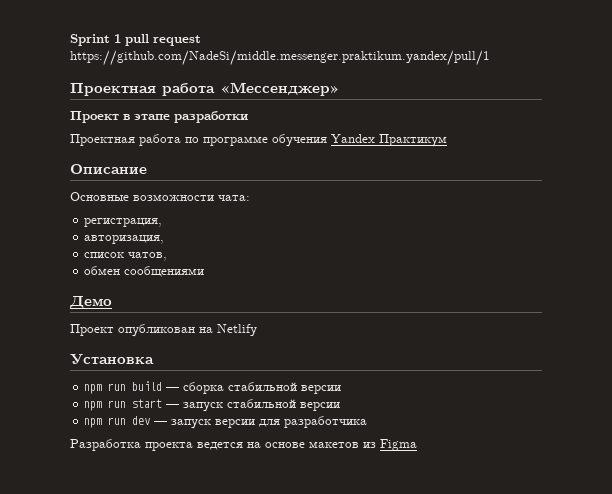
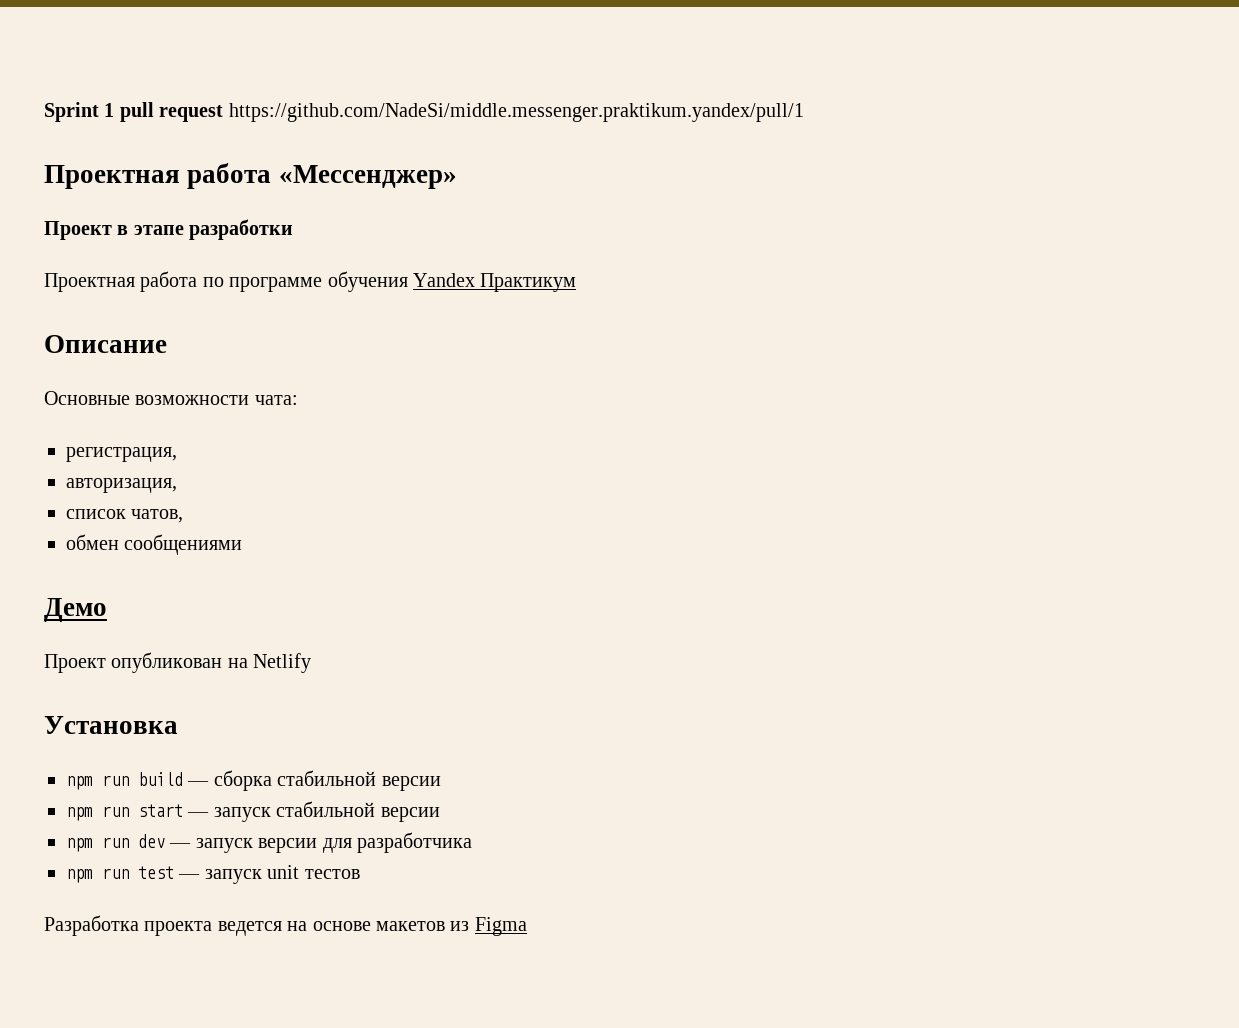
(368, 422) none -> [66,865,360,884] // npm run test — запуск unit тестов

